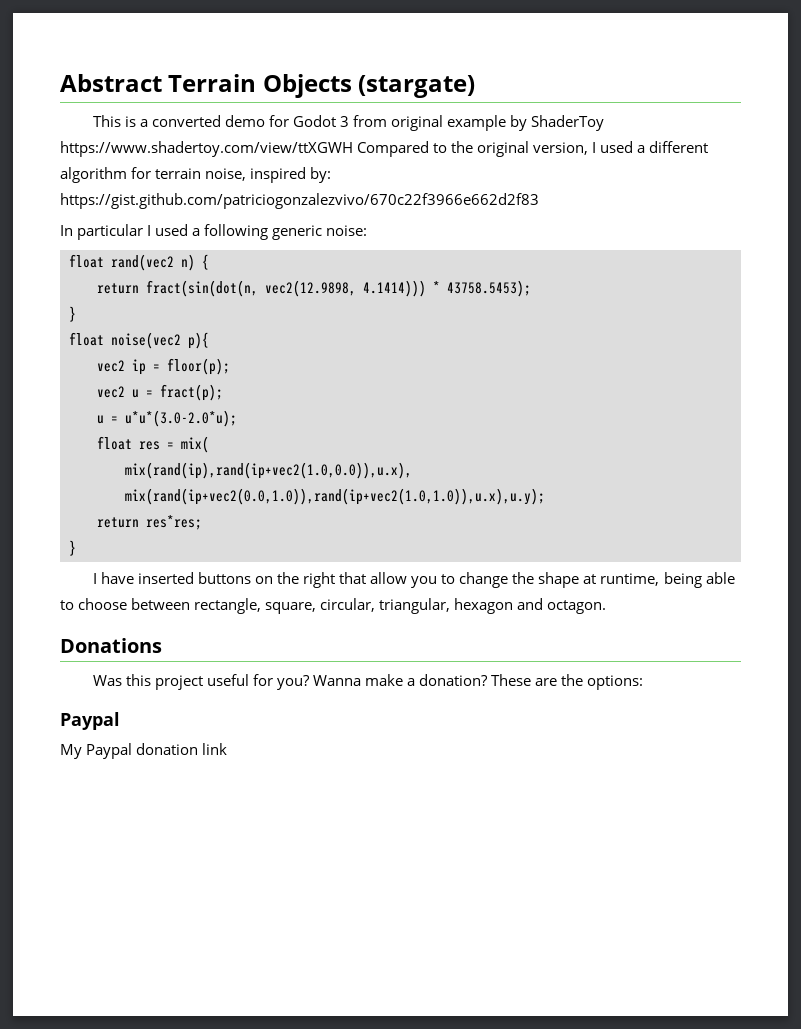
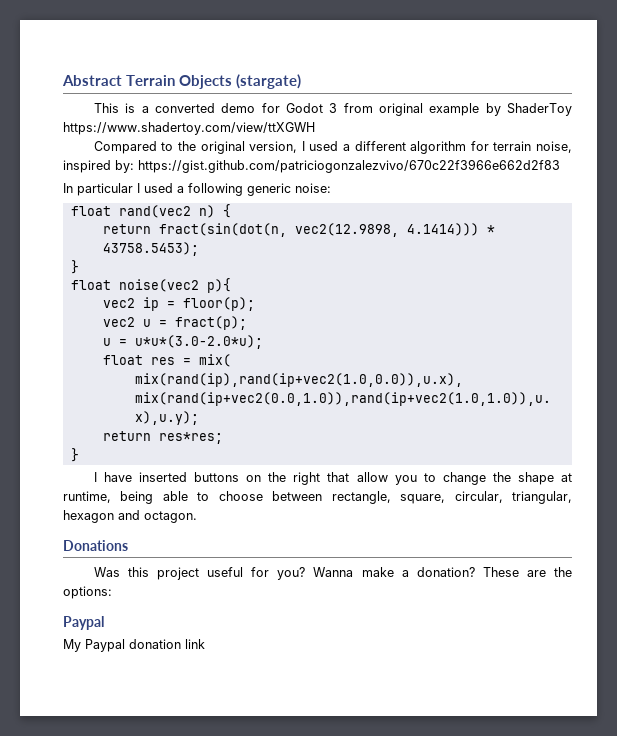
(353, 149) none -> (315, 128) //

